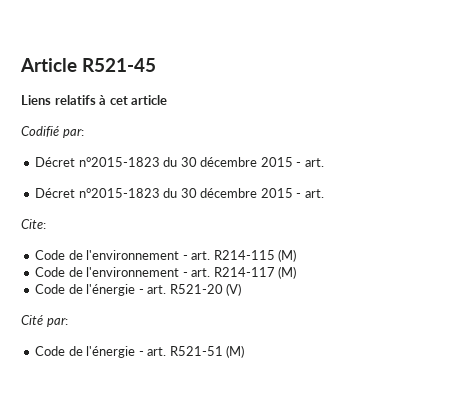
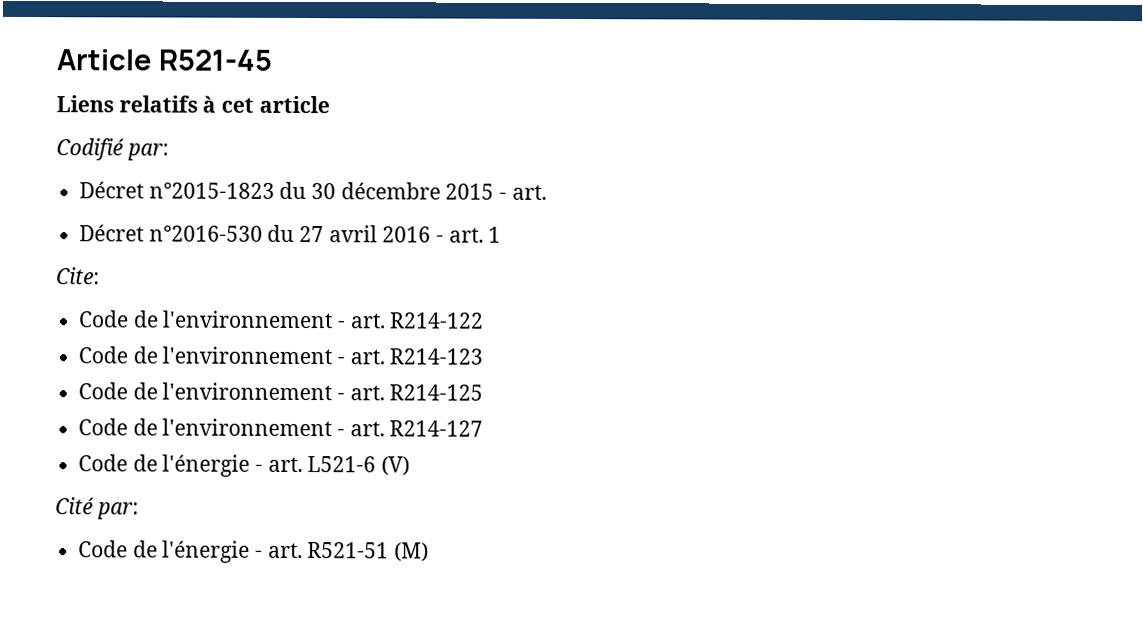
[78,188,324,198] n°2015-1823 du 30 décembre 2015 - art. -> [148,224,502,243] n°2016-530 du 27 avril 2016 - art. 1
[213,249,297,262] [35,266,297,279] [35,284,223,296] R214-115 (M) // Code de l'environnement - art. R214-117 (M) // Code de l'énergie - art. R521-20 -> [389,312,485,329] [78,346,484,365] [78,382,484,401] [78,418,484,437] [78,454,377,477] R214-122 // Code de l'environnement - art. R214-123 // Code de l'environnement - art. R214-125 // Code de l'environnement - art. R214-127 // Code de l'énergie - art. L521-6

